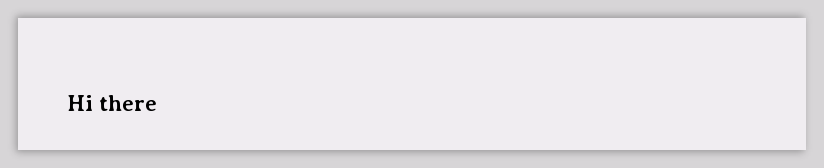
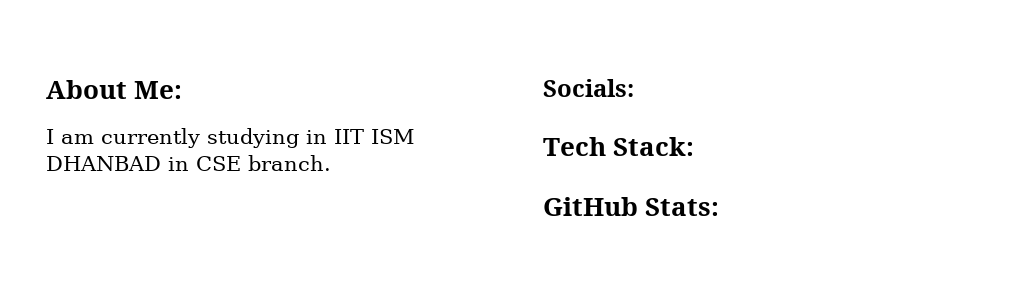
[68,95,158,111] Hi there -> [46,80,183,99] [46,128,415,148] [46,155,331,171] [543,79,634,97] [543,137,695,156] [543,197,720,216] About Me: // I am currently studying in IIT ISM DHANBAD in CSE branch. // Socials: // Tech Stack: // GitHub Stats:

